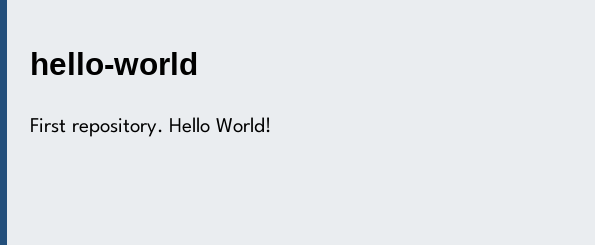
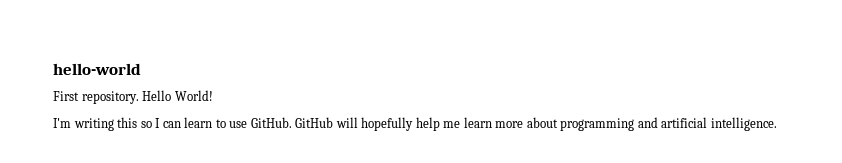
(273, 125) none -> [53,117,777,131] // I'm writing this so I can learn to use GitHub. GitHub will hopefully help me learn more about programming and artificial intelligence.

